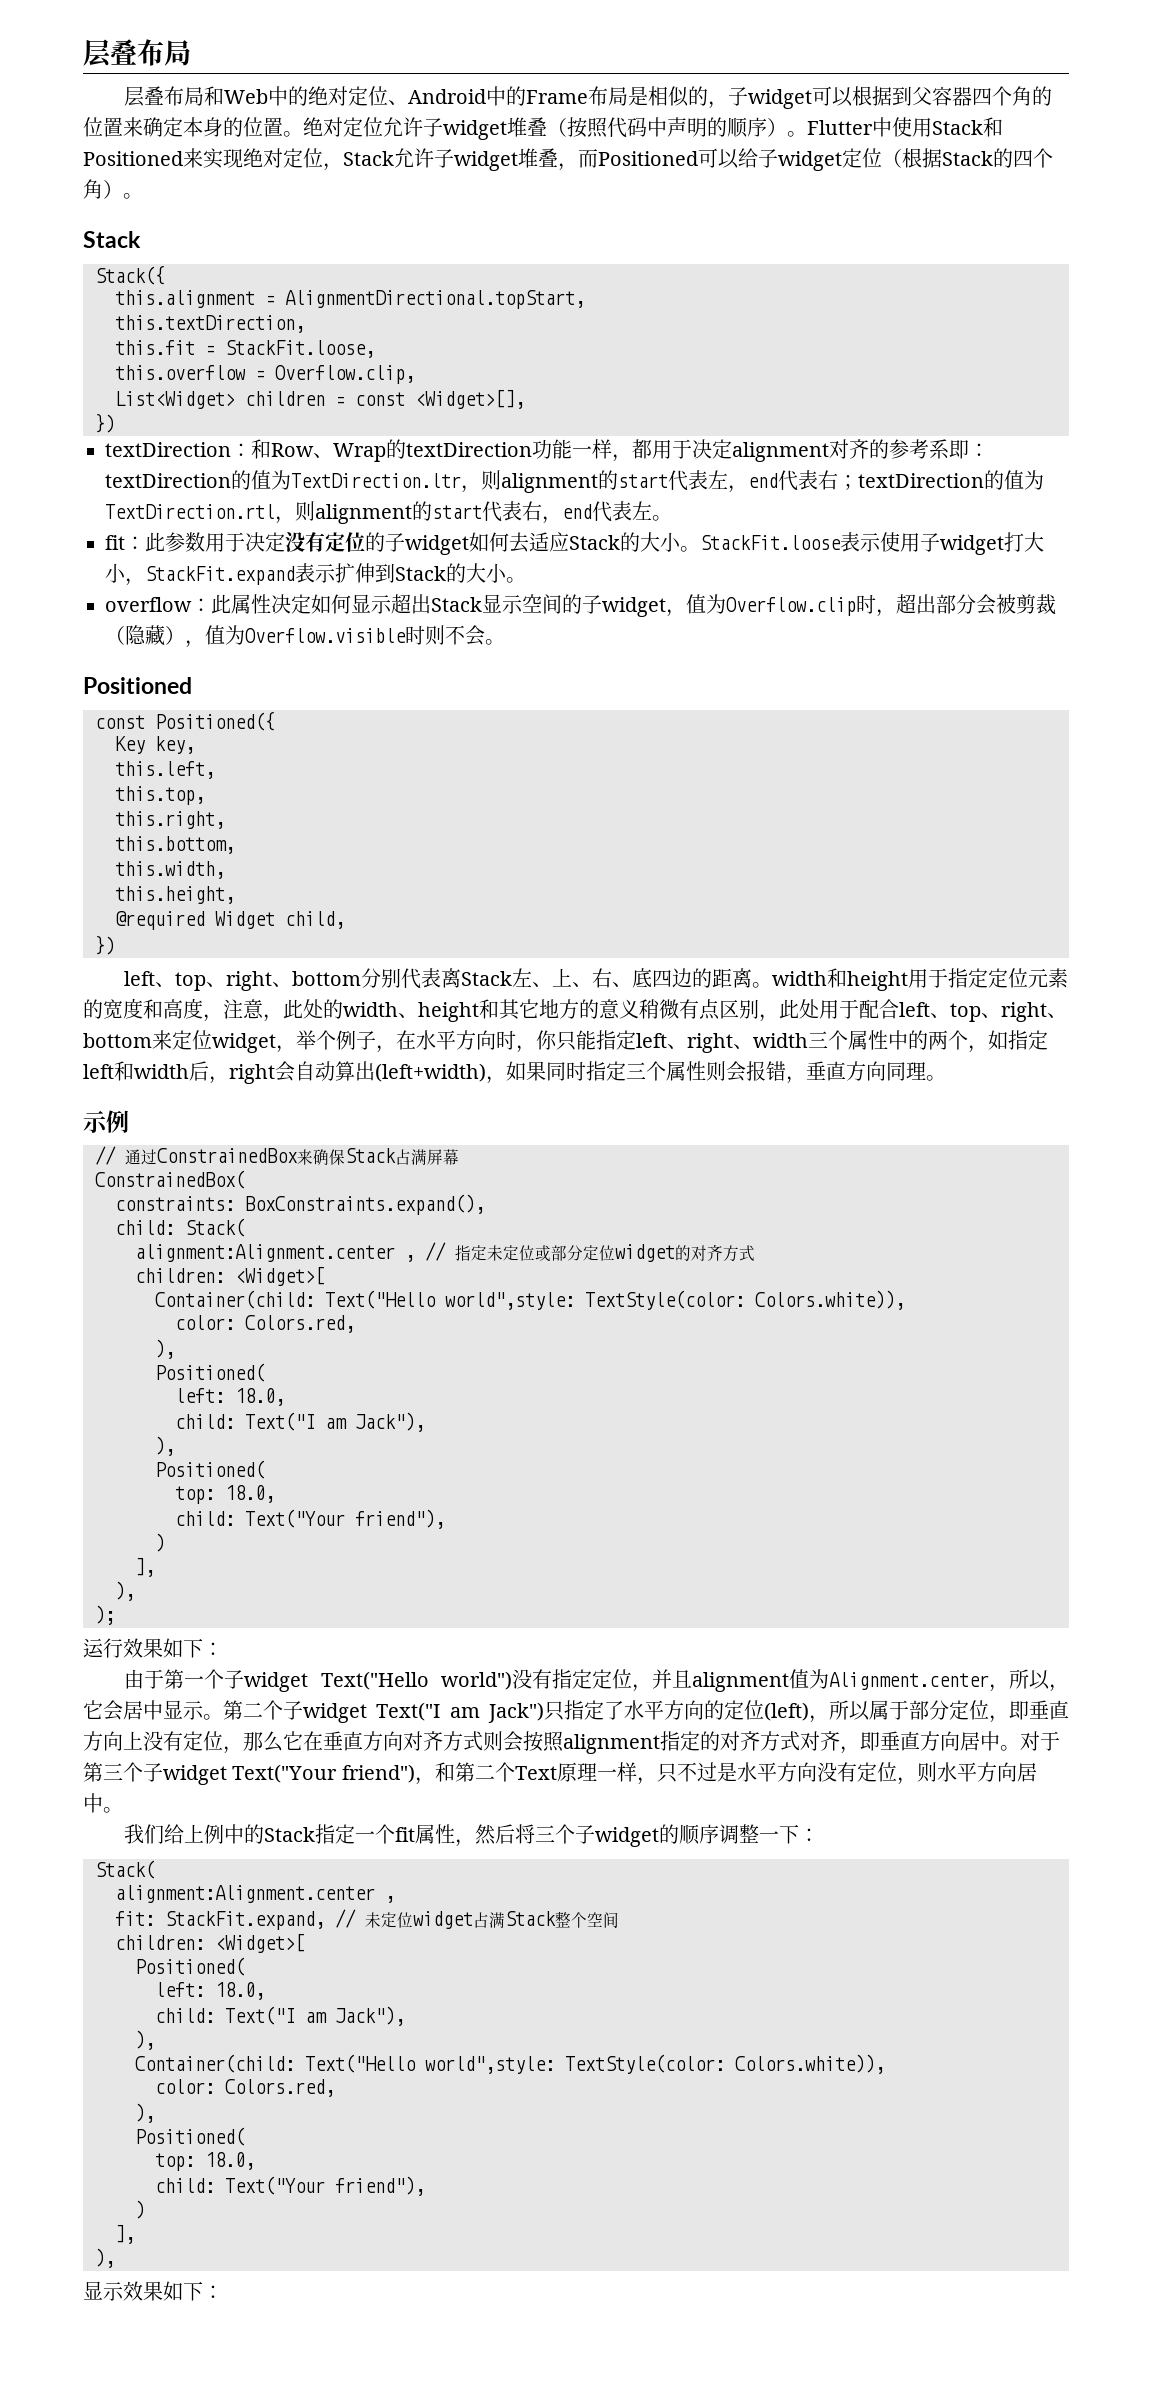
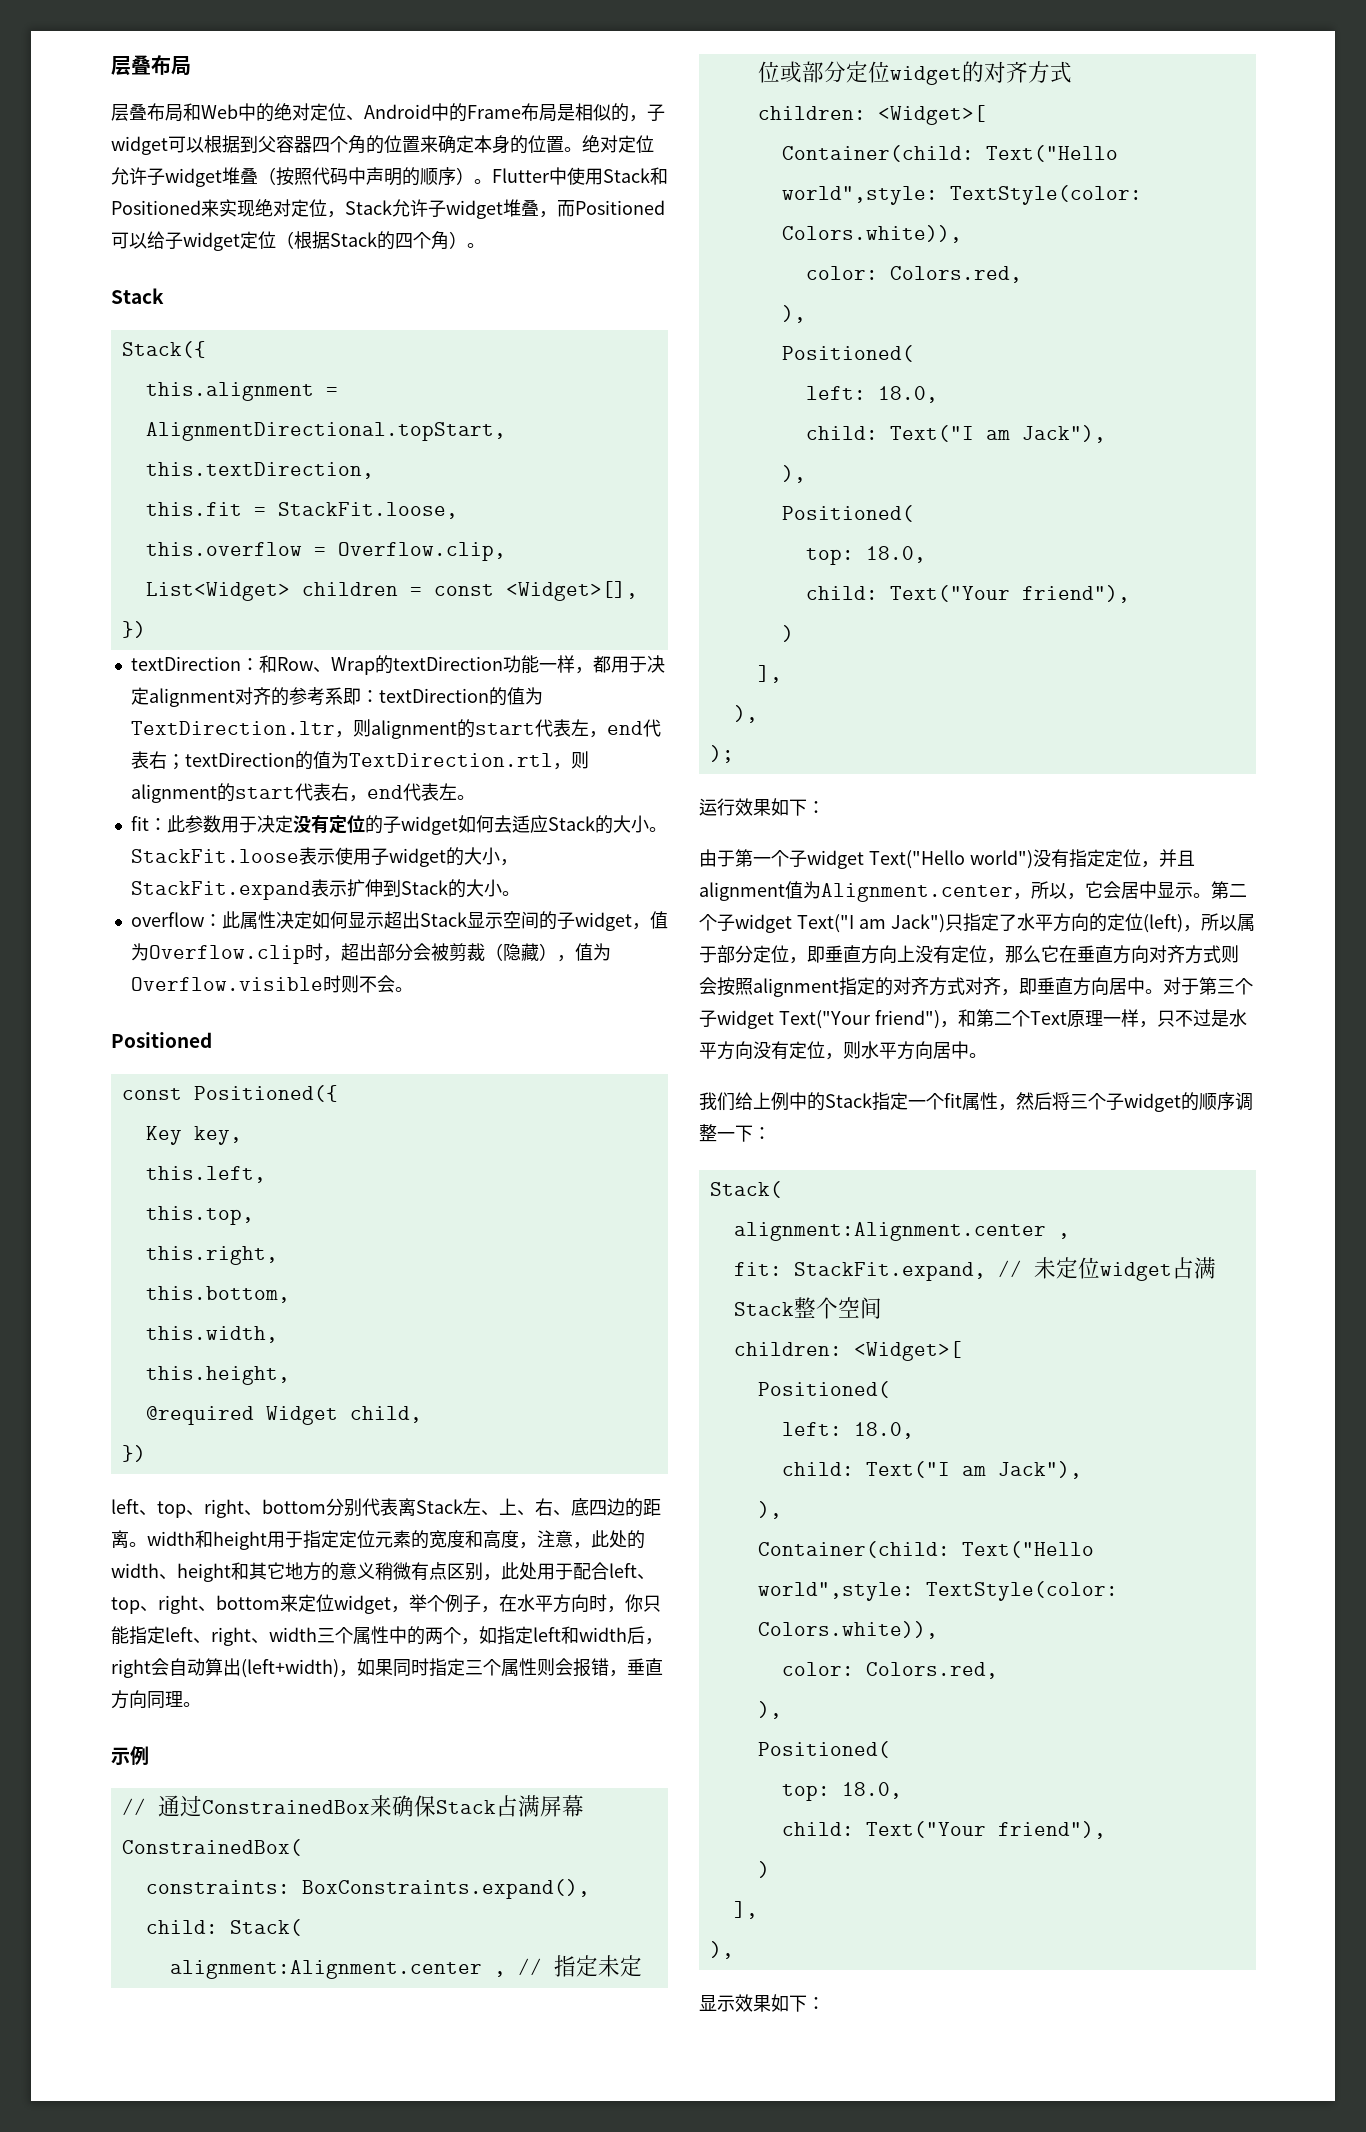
[1004,532,1024,552] 打 -> [445,847,464,866] 的

